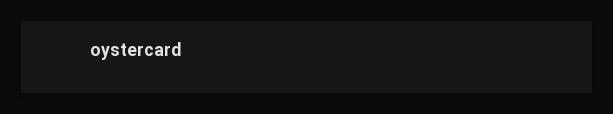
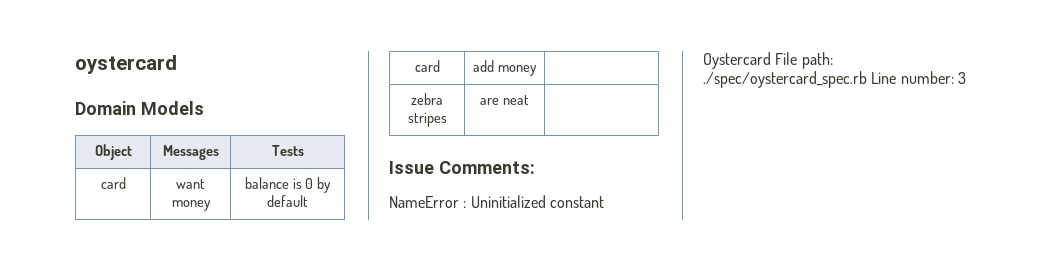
(181, 51) none -> [75,101,204,115] [94,144,132,160] [162,145,219,160] [271,145,304,156] [100,177,126,189] [176,179,205,189] [171,200,211,211] [244,177,332,193] [267,195,308,207] [414,60,440,72] [473,60,537,76] [411,93,443,105] [407,112,447,127] [480,95,529,105] [389,161,535,174] [389,195,604,208] [703,52,833,69] [703,71,966,88] // Domain Models // Object | Messages | Tests // card | want money | balance is 0 by default // card | add money | // zebra stripes | are neat | // Issue Comments: // NameError : Uninitialized constant Oystercard File path: ./spec/oystercard_spec.rb Line number: 3

